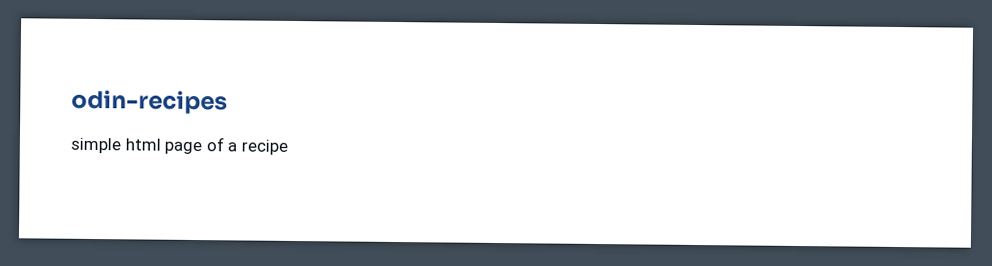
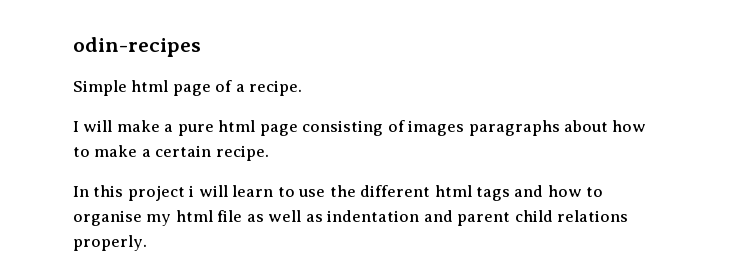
[70,137,121,154] simple -> [73,80,127,96] Simple
[240,139,288,155] recipe -> [249,80,303,96] [73,120,647,136] [73,145,269,161] [73,185,604,201] [73,210,629,226] [73,235,147,251] recipe. // I will make a pure html page consisting of images paragraphs about how to make a certain recipe. // In this project i will learn to use the different html tags and how to organise my html file as well as indentation and parent child relations properly.

